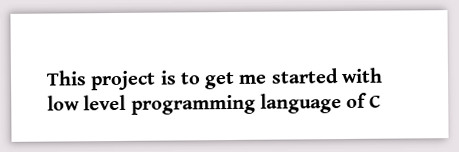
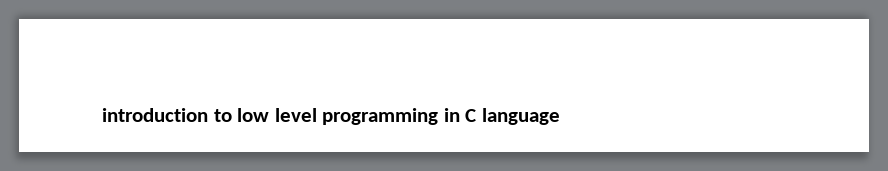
[46,67,383,91] [47,92,382,115] This project is to get me started with low level programming language of C -> [102,108,560,125] introduction to low level programming in C language

